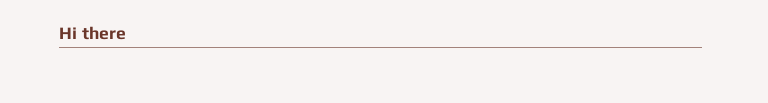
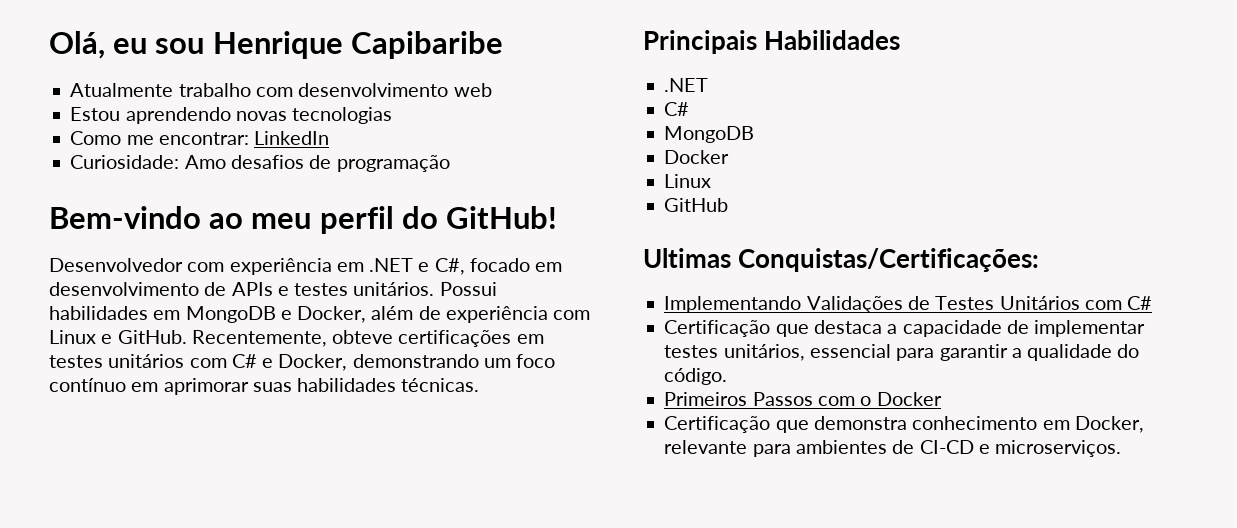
[59,26,126,40] Hi there -> [49,31,503,59] [70,83,492,97] [70,107,393,124] [70,131,330,145] [70,155,450,172] [49,206,558,234] [49,258,563,275] [49,282,497,296] [49,306,591,323] [49,330,544,347] [49,354,556,371] [49,378,480,395] [643,30,901,54] [664,78,709,92] [664,102,690,116] [664,126,755,143] [664,150,730,164] [664,174,712,188] [664,198,729,212] [643,248,1040,272] [664,296,1153,313] [664,320,1146,337] [664,344,1140,361] [664,368,728,385] [664,392,942,406] [664,416,1144,433] [664,440,1122,457] Olá, eu sou Henrique Capibaribe // Atualmente trabalho com desenvolvimento web // Estou aprendendo novas tecnologias // Como me encontrar: LinkedIn // Curiosidade: Amo desafios de programação // Bem-vindo ao meu perfil do GitHub! // Desenvolvedor com experiência em .NET e C#, focado em desenvolvimento de APIs e testes unitários. Possui habilidades em MongoDB e Docker, além de experiência com Linux e GitHub. Recentemente, obteve certificações em testes unitários com C# e Docker, demonstrando um foco contínuo em aprimorar suas habilidades técnicas. // Principais Habilidades // .NET // C# // MongoDB // Docker // Linux // GitHub // Ultimas Conquistas/Certificações: // Implementando Validações de Testes Unitários com C# // Certificação que destaca a capacidade de implementar testes unitários, essencial para garantir a qualidade do código. // Primeiros Passos com o Docker // Certificação que demonstra conhecimento em Docker, relevante para ambientes de CI-CD e microserviços.

